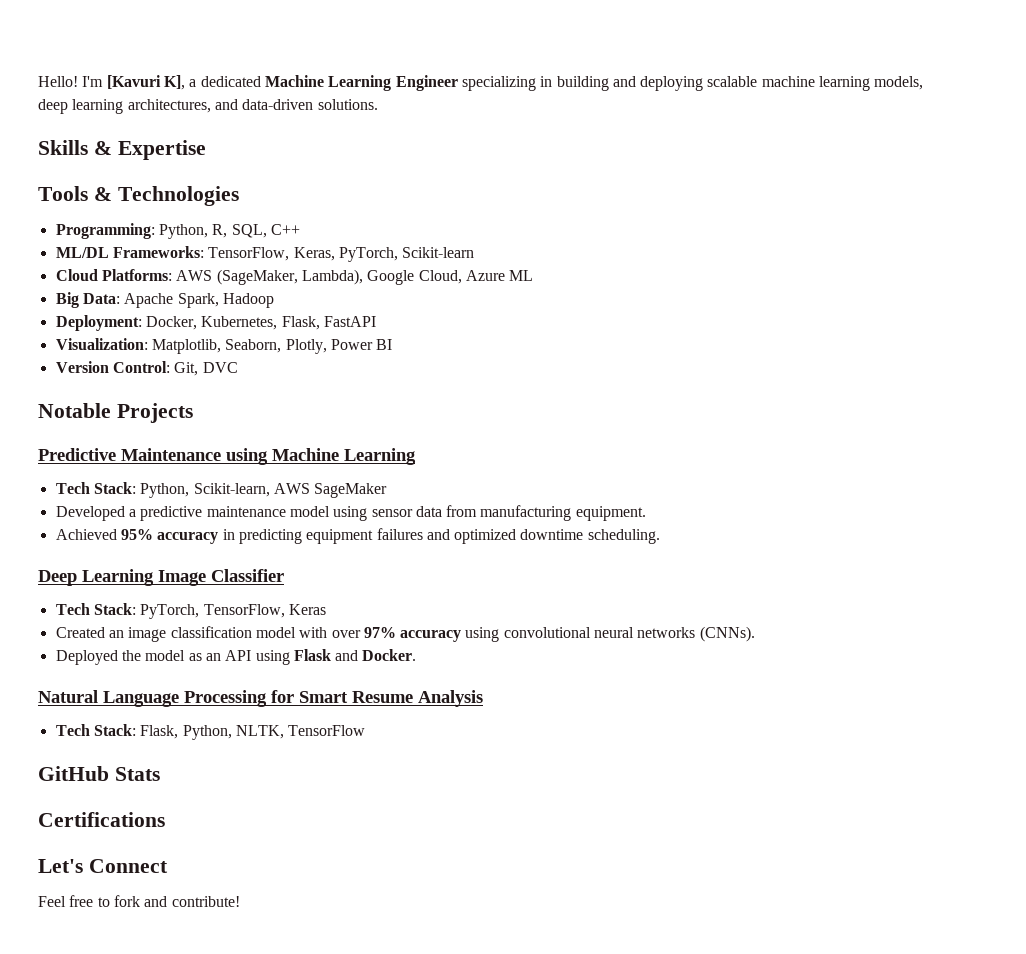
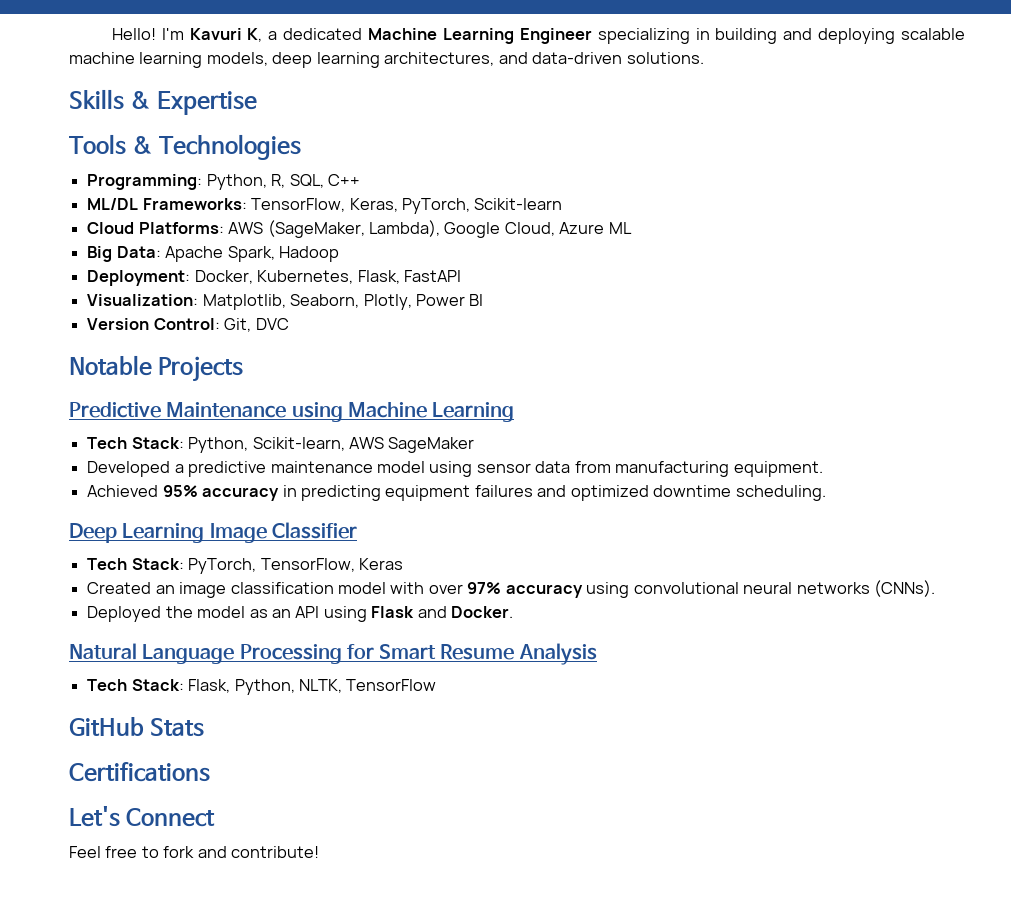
[106,75,185,90] [Kavuri K], -> [189,28,263,42] Kavuri K,

